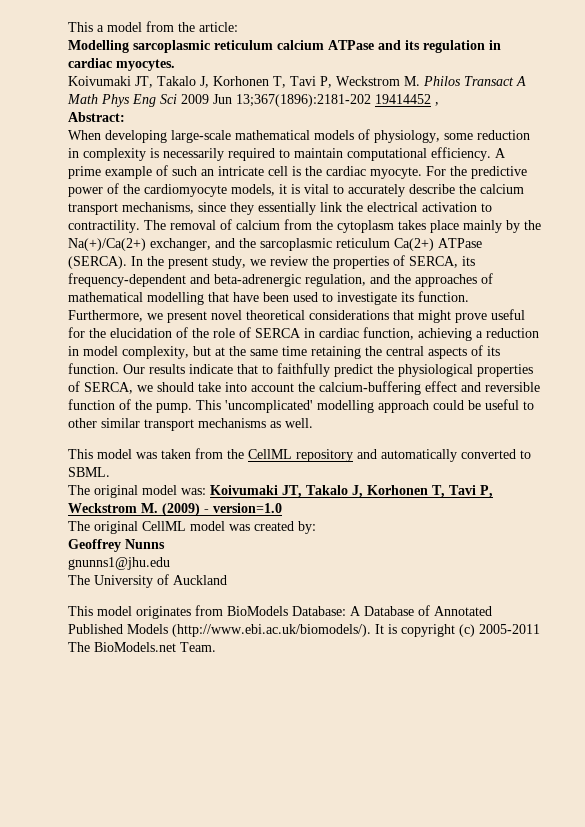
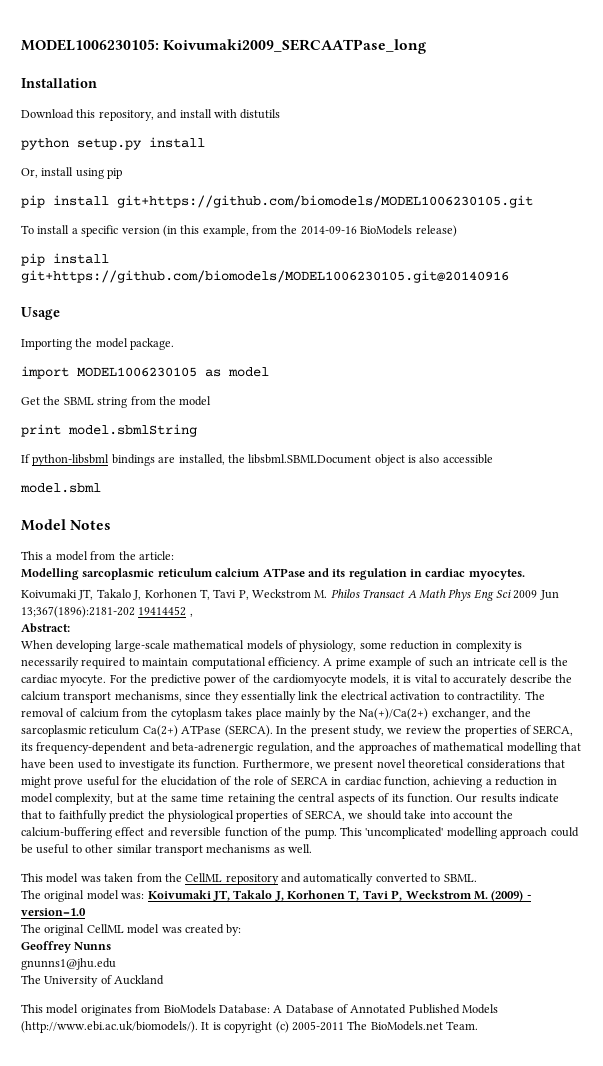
(68, 27) none -> [21,39,427,54] [21,78,97,88] [21,109,281,121] [21,137,205,150] [21,167,123,179] [21,195,533,208] [21,225,457,237] [21,253,109,266] [21,270,509,283] [21,307,60,320] [21,338,175,350] [21,366,269,379] [21,396,212,408] [21,424,197,437] [21,454,493,466] [20,483,101,493] [21,519,112,531] MODEL1006230105: Koivumaki2009_SERCAATPase_long // Installation // Download this repository, and install with distutils // python setup.py install // Or, install using pip // pip install git+https://github.com/biomodels/MODEL1006230105.git // To install a specific version (in this example, from the 2014-09-16 BioModels release) // pip install git+https://github.com/biomodels/MODEL1006230105.git@20140916 // Usage // Importing the model package. // import MODEL1006230105 as model // Get the SBML string from the model // print model.sbmlString // If python-libsbml bindings are installed, the libsbml.SBMLDocument object is also accessible // model.sbml // Model Notes //

